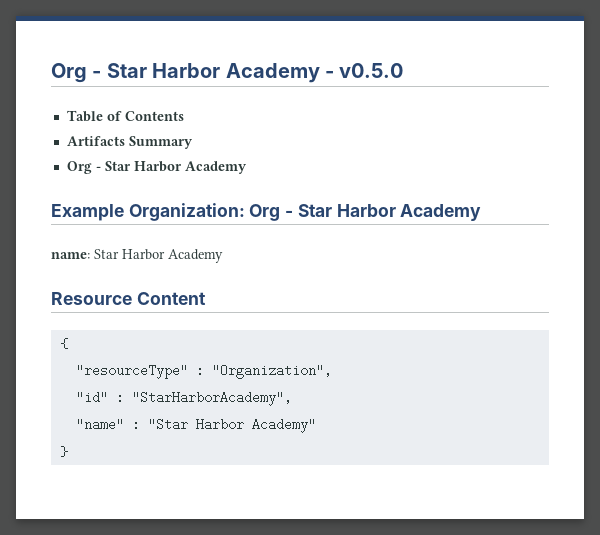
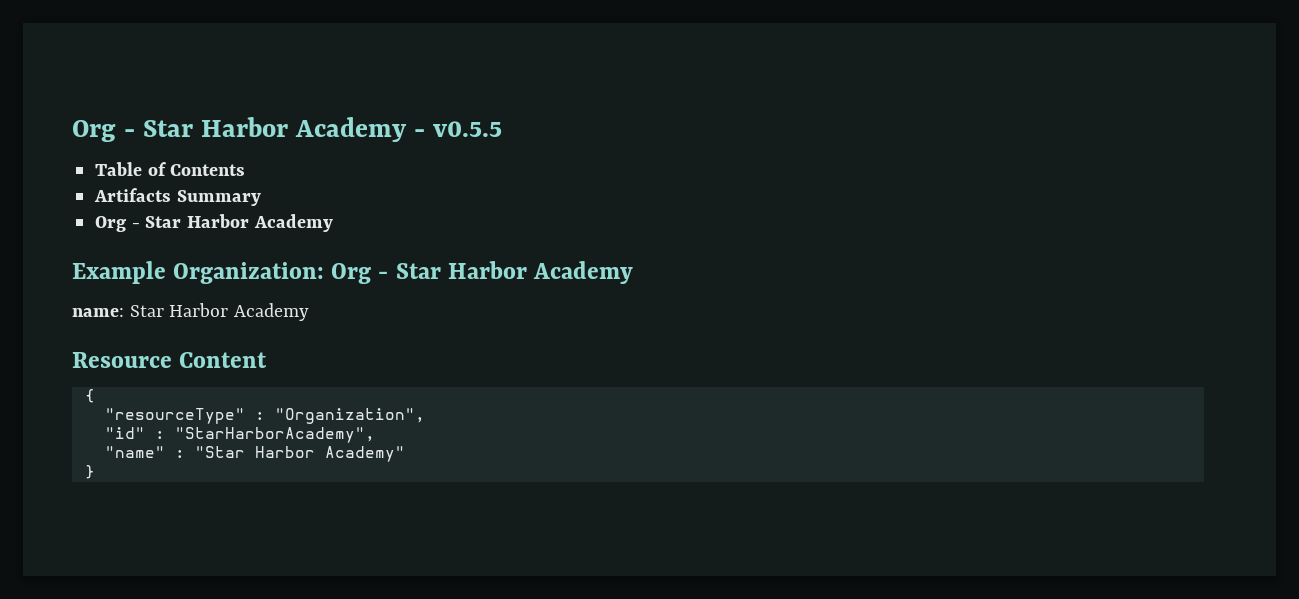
[339,63,404,78] v0.5.0 -> [432,121,502,137] v0.5.5

